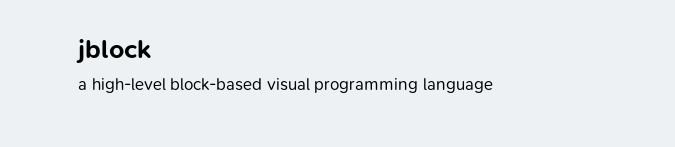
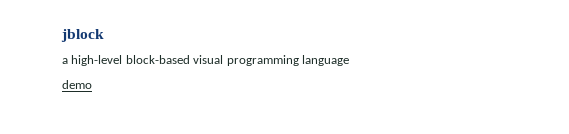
(493, 85) none -> [62,80,92,89] // demo

